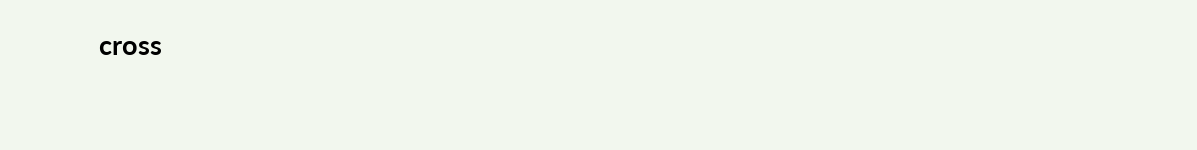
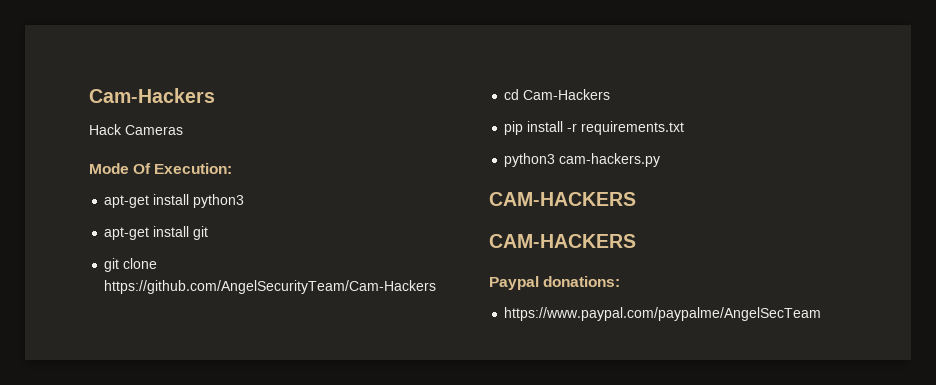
[99,41,162,55] cross -> [89,88,215,103] [89,124,183,135] [89,163,233,174] [104,194,245,208] [104,226,209,240] [104,258,158,272] [104,280,437,294] [504,89,611,100] [504,121,685,135] [504,153,661,167] [489,192,636,206] [489,234,636,248] [489,276,621,290] [504,307,822,321] Cam-Hackers // Hack Cameras // Mode Of Execution: // apt-get install python3 // apt-get install git // git clone https://github.com/AngelSecurityTeam/Cam-Hackers // cd Cam-Hackers // pip install -r requirements.txt // python3 cam-hackers.py // CAM-HACKERS // CAM-HACKERS // Paypal donations: // https://www.paypal.com/paypalme/AngelSecTeam

